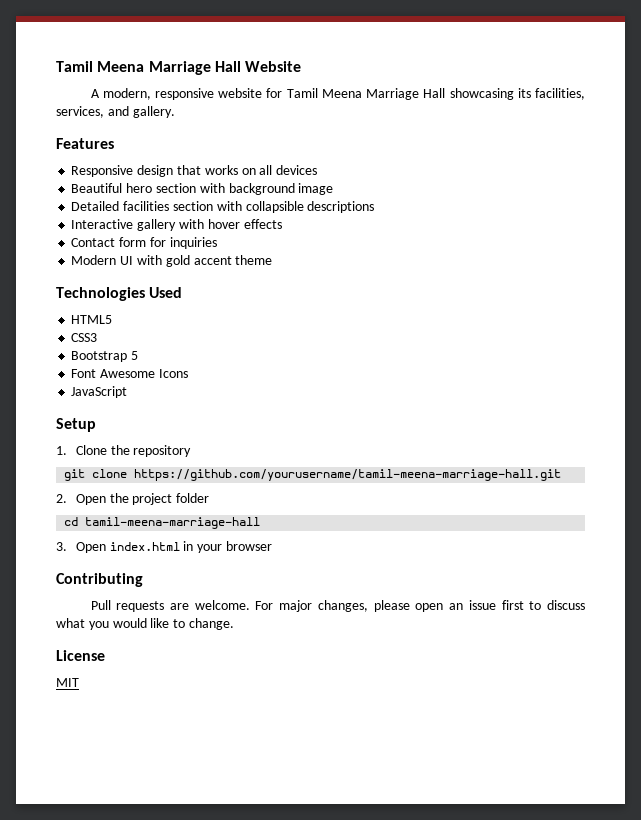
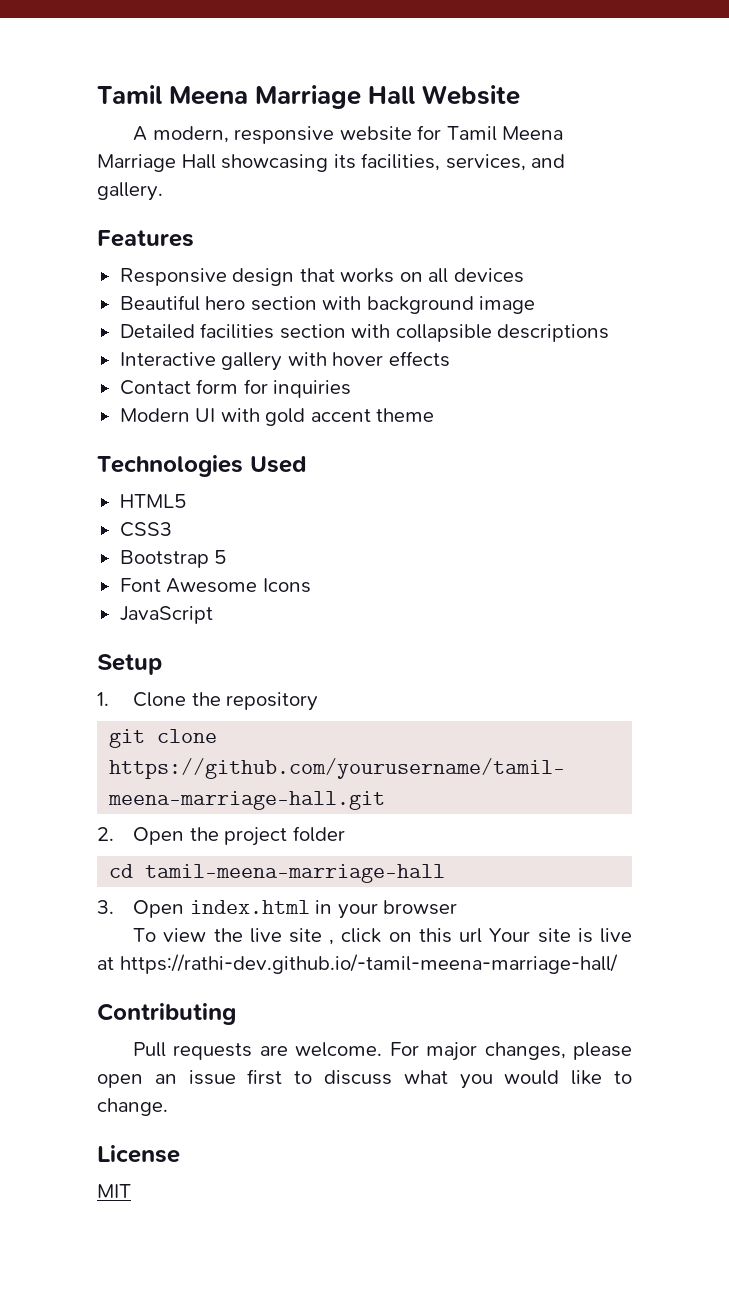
(272, 546) none -> [133,928,632,945] [97,954,618,974] // To view the live site , click on this url Your site is live at https://rathi-dev.github.io/-tamil-meena-marriage-hall/

